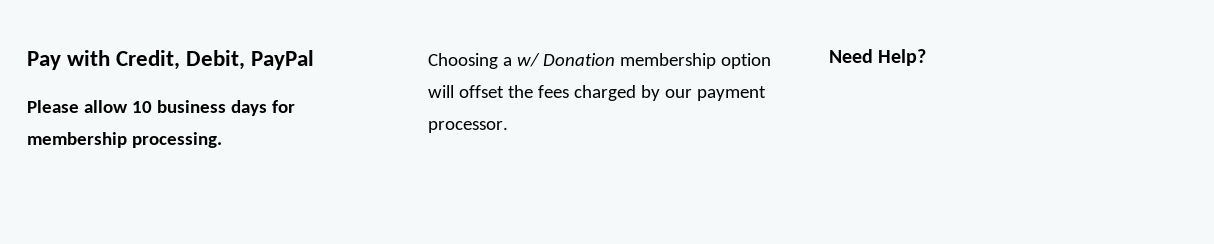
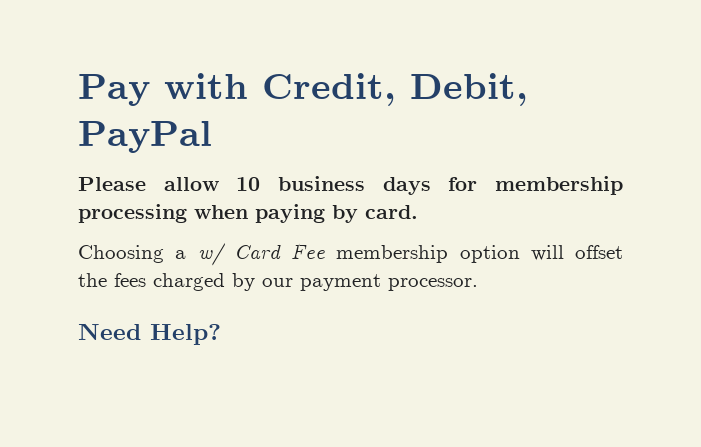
[131,132,222,148] processing. -> [78,204,418,223] processing when paying by card.
[542,53,615,66] Donation -> [233,243,325,259] Card Fee

